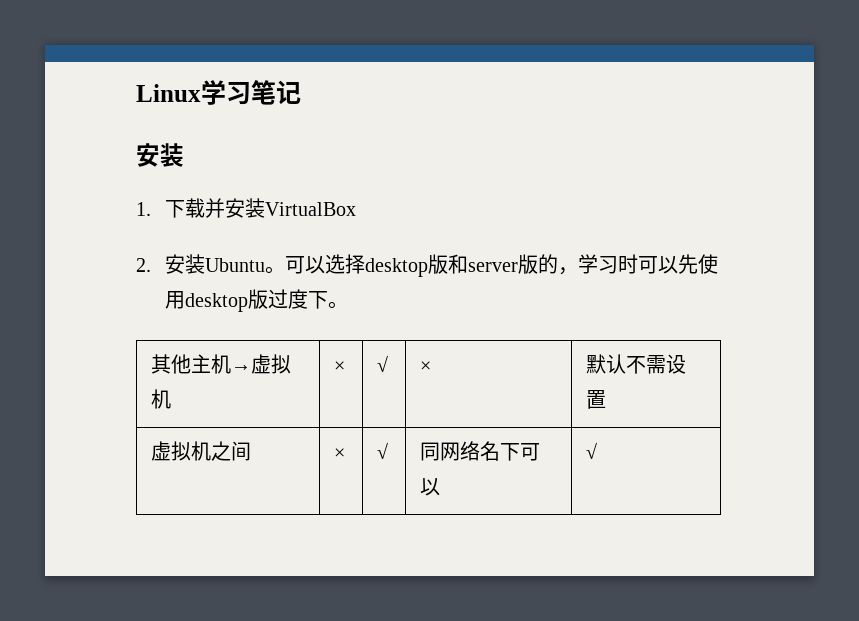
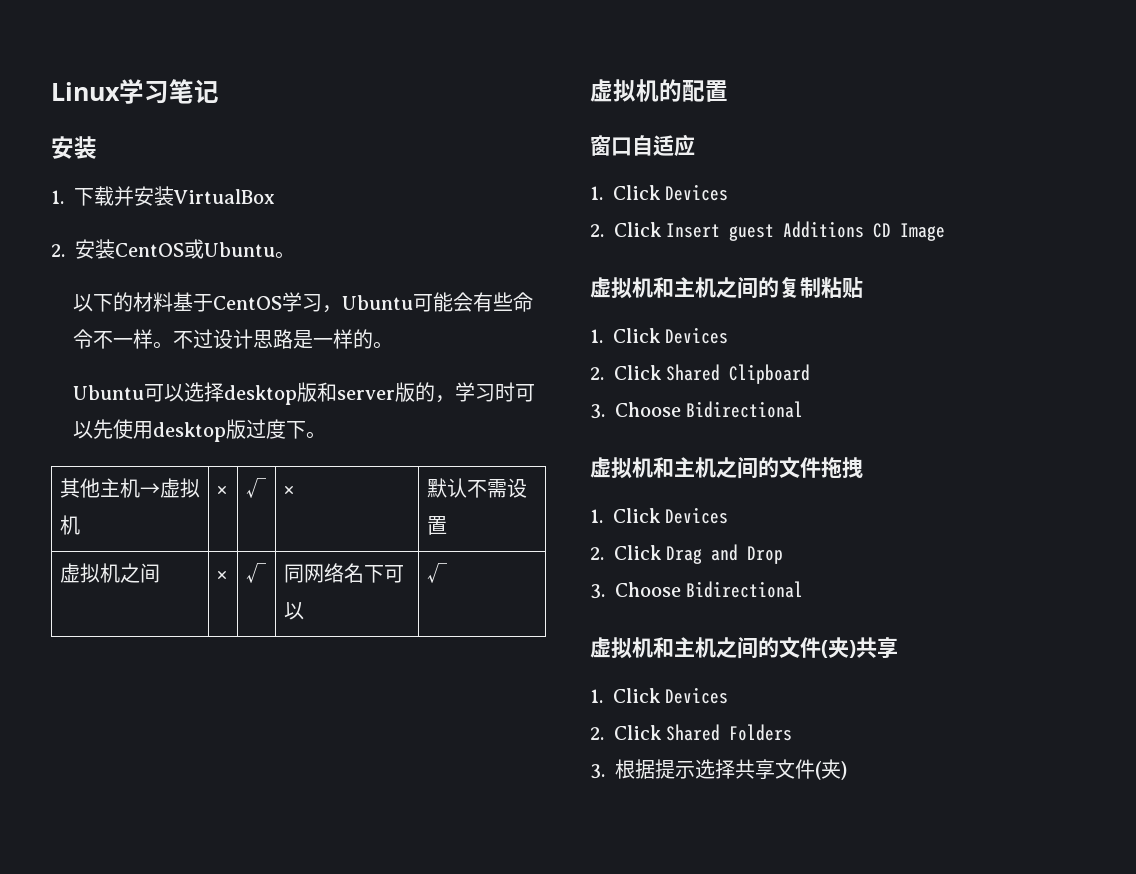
(206, 264) none -> [115,239,204,259] CentOS或
(286, 270) none -> [73,292,534,313] [73,329,394,349] [73,385,145,400] // 以下的材料基于CentOS学习，Ubuntu可能会有些命令不一样。不过设计思路是一样的。 // Ubuntu
(598, 450) none -> [590,79,728,102] [590,134,695,157] [590,184,729,201] [590,221,946,241] [590,277,863,299] [590,327,729,344] [590,364,811,384] [590,401,804,419] [590,457,863,479] [590,507,729,524] [590,544,784,564] [590,581,804,599] [590,637,898,659] [590,687,729,704] [590,724,793,741] [590,759,847,780] // 虚拟机的配置 // 窗口自适应 // 1. Click Devices // 2. Click Insert guest Additions CD Image // 虚拟机和主机之间的复制粘贴 // 1. Click Devices // 2. Click Shared Clipboard // 3. Choose Bidirectional // 虚拟机和主机之间的文件拖拽 // 1. Click Devices // 2. Click Drag and Drop // 3. Choose Bidirectional // 虚拟机和主机之间的文件(夹)共享 // 1. Click Devices // 2. Click Shared Folders // 3.根据提示选择共享文件(夹)

